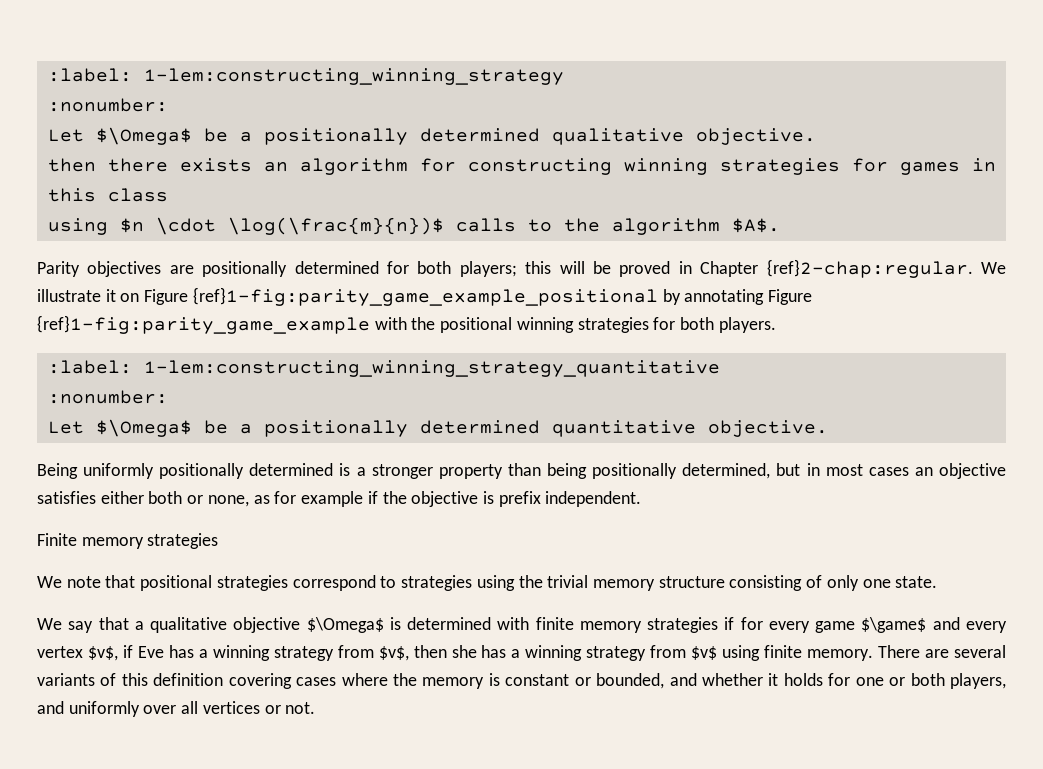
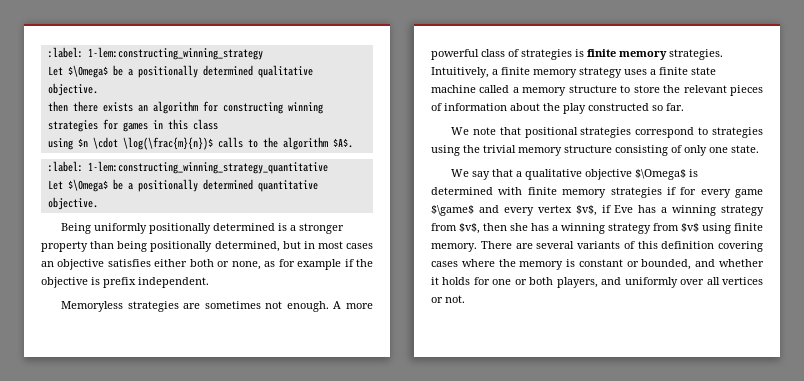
[47,98,168,112] // :nonumber: -> (263, 53) none
[37,259,1006,278] [37,287,813,306] [37,315,776,334] // Parity objectives are positionally determined for both players; this will be proved in Chapter {ref}2-chap:regular. We illustrate it on Figure {ref}1-fig:parity_game_example_positional by annotating Figure {ref}1-fig:parity_game_example with the positional winning strategies for both players. -> (353, 143) none
[47,390,168,404] // :nonumber: -> (328, 167) none
[37,533,219,549] Finite memory strategies -> [61,301,373,312] [431,49,723,60] [431,67,716,78] [431,85,763,96] [431,103,684,114] Memoryless strategies are sometimes not enough. A more powerful class of strategies is finite memory strategies. Intuitively, a finite memory strategy uses a finite state machine called a memory structure to store the relevant pieces of information about the play constructed so far.

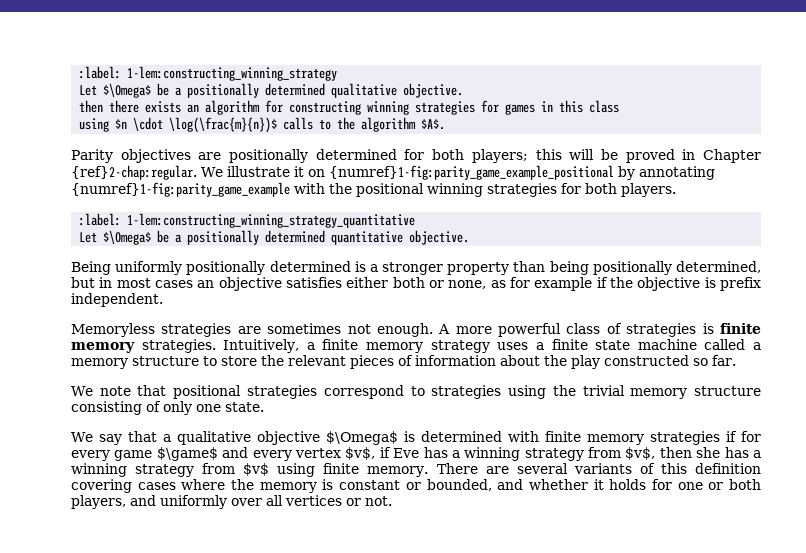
(353, 143) none -> [71,149,761,163] [71,165,715,180] [71,182,676,197] // Parity objectives are positionally determined for both players; this will be proved in Chapter {ref}2-chap:regular. We illustrate it on {numref}1-fig:parity_game_example_positional by annotating {numref}1-fig:parity_game_example with the positional winning strategies for both players.

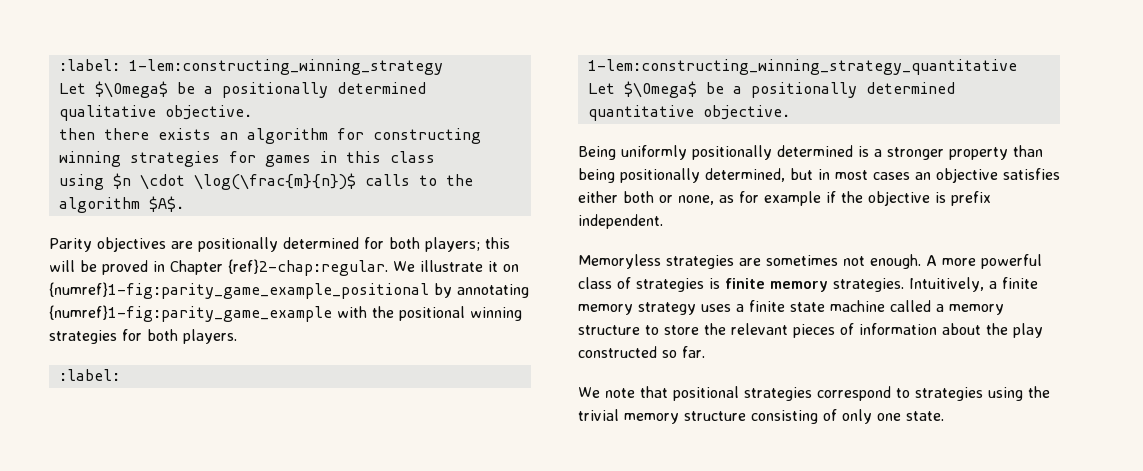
[71,431,761,445] [71,447,762,461] [71,463,761,477] [71,479,761,493] [71,495,392,509] // We say that a qualitative objective $\Omega$ is determined with finite memory strategies if for every game $\game$ and every vertex $v$, if Eve has a winning strategy from $v$, then she has a winning strategy from $v$ using finite memory. There are several variants of this definition covering cases where the memory is constant or bounded, and whether it holds for one or both players, and uniformly over all vertices or not. -> (944, 416) none

